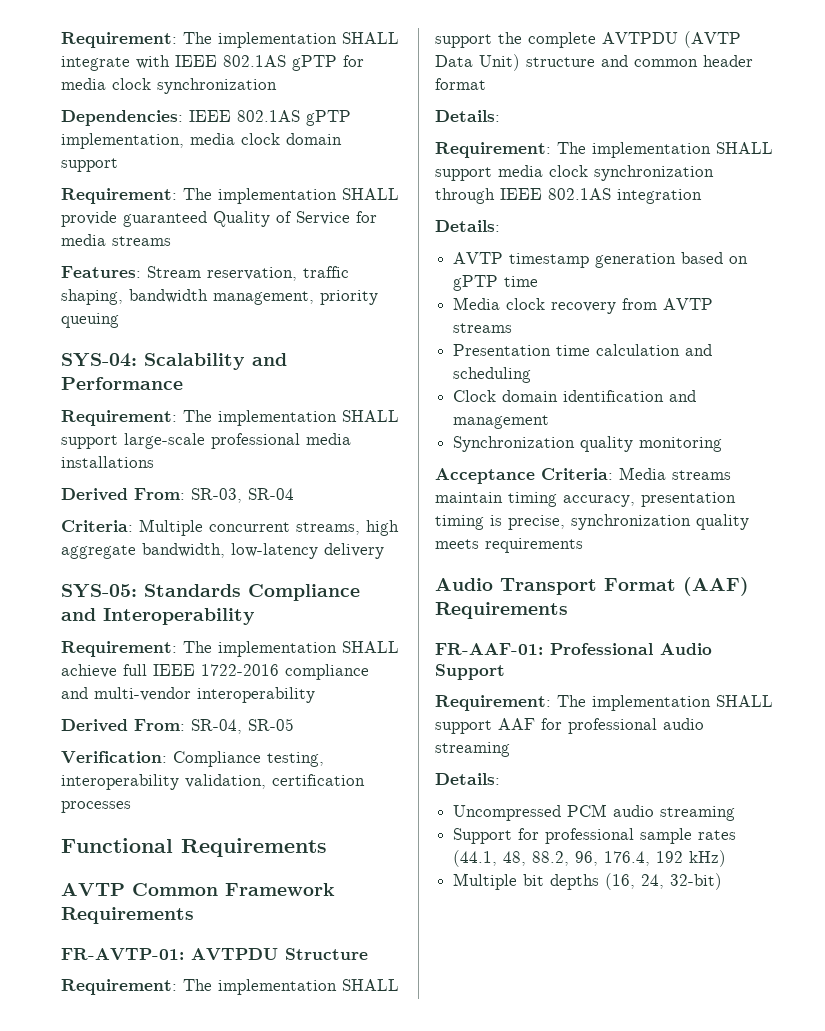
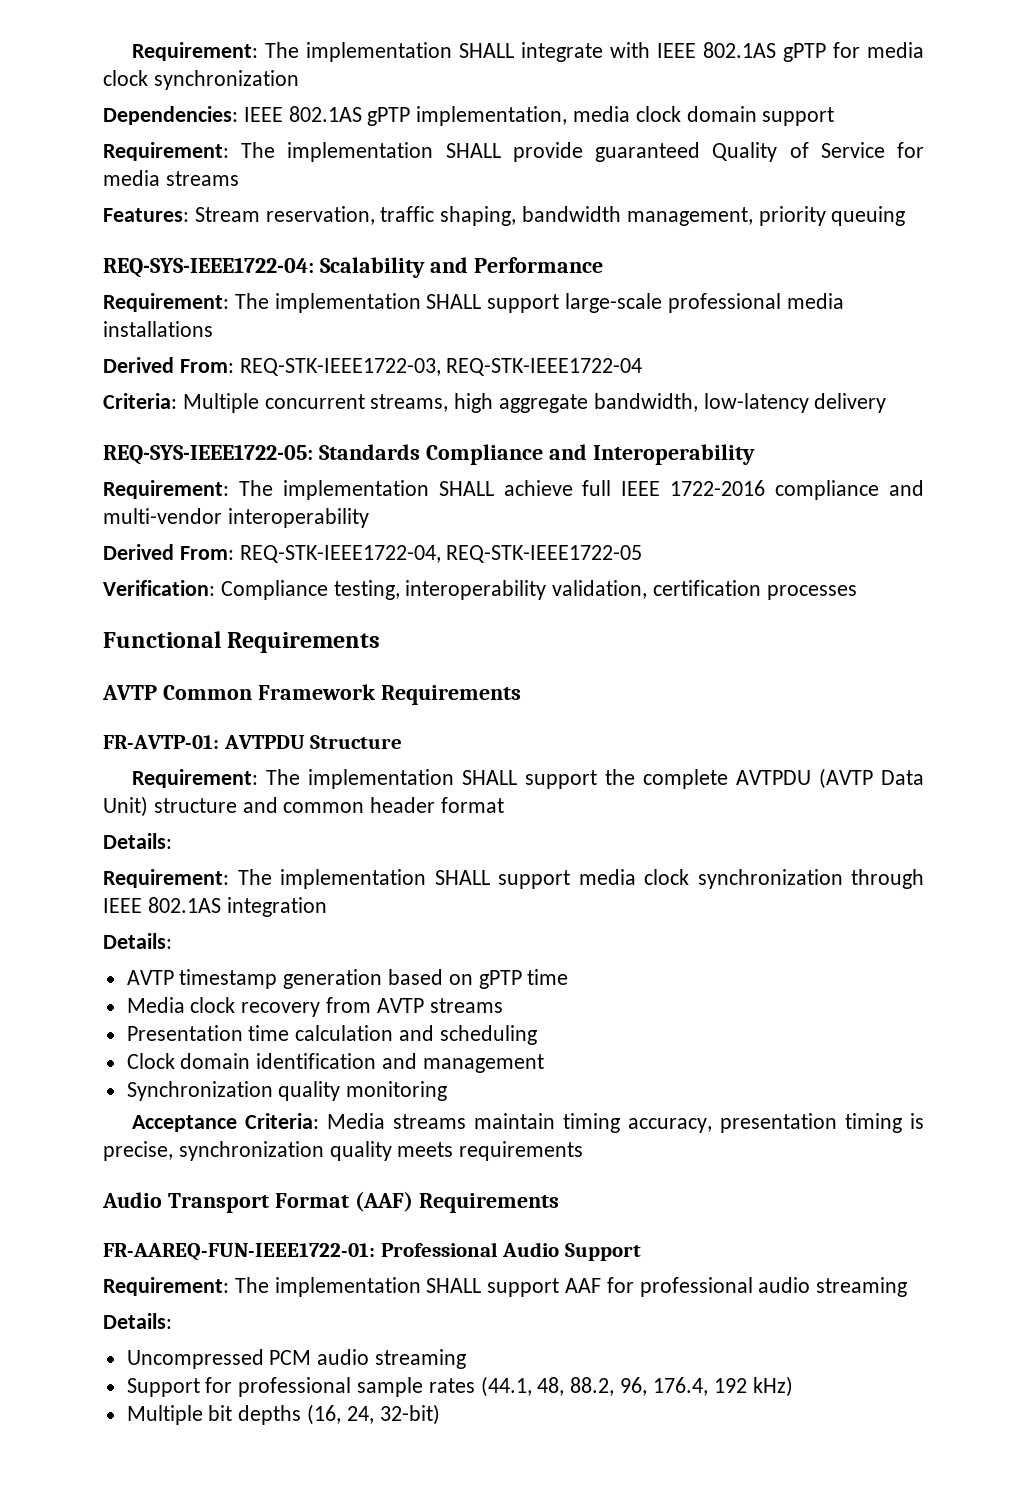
[61,353,137,367] SYS-04: -> [103,257,314,278] REQ-SYS-IEEE1722-04:
[191,488,294,503] SR-03, SR-04 -> [239,358,643,376] REQ-STK-IEEE1722-03, REQ-STK-IEEE1722-04
[61,584,137,598] SYS-05: -> [103,444,313,465] REQ-SYS-IEEE1722-05:
[191,718,294,734] SR-04, SR-05 -> [239,545,643,563] REQ-STK-IEEE1722-04, REQ-STK-IEEE1722-05
[435,643,543,655] FR-AAF-01: -> [103,1243,375,1261] FR-AAREQ-FUN-IEEE1722-01:

